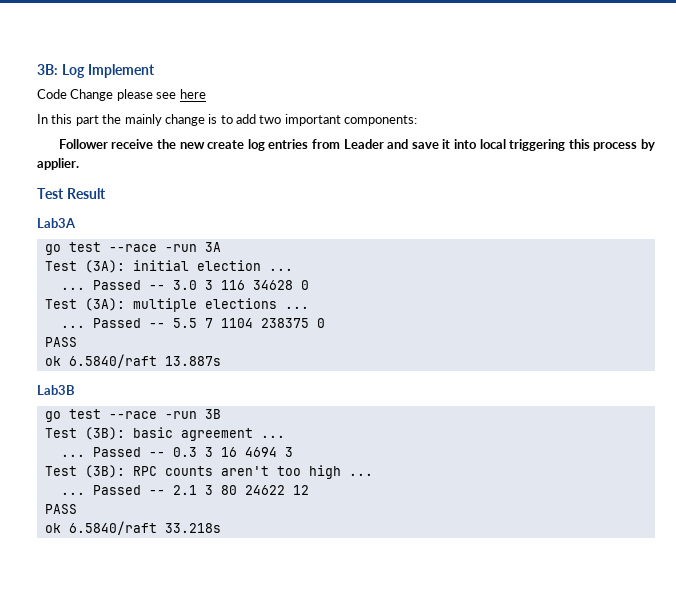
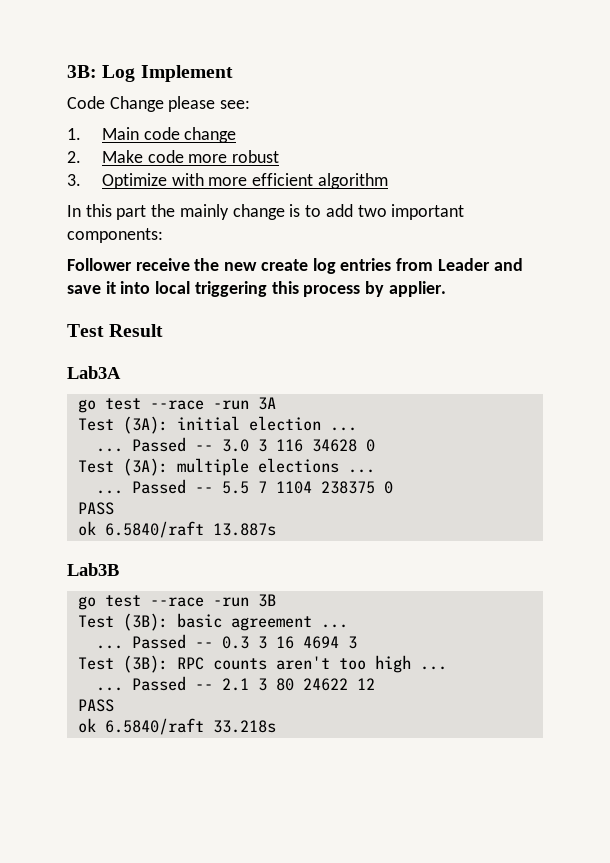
[156,89,206,99] see here -> [220,100,251,109] [67,127,237,143] [67,150,279,163] [67,173,388,189] see: // 1. Main code change // 2. Make code more robust // 3. Optimize with more efficient algorithm

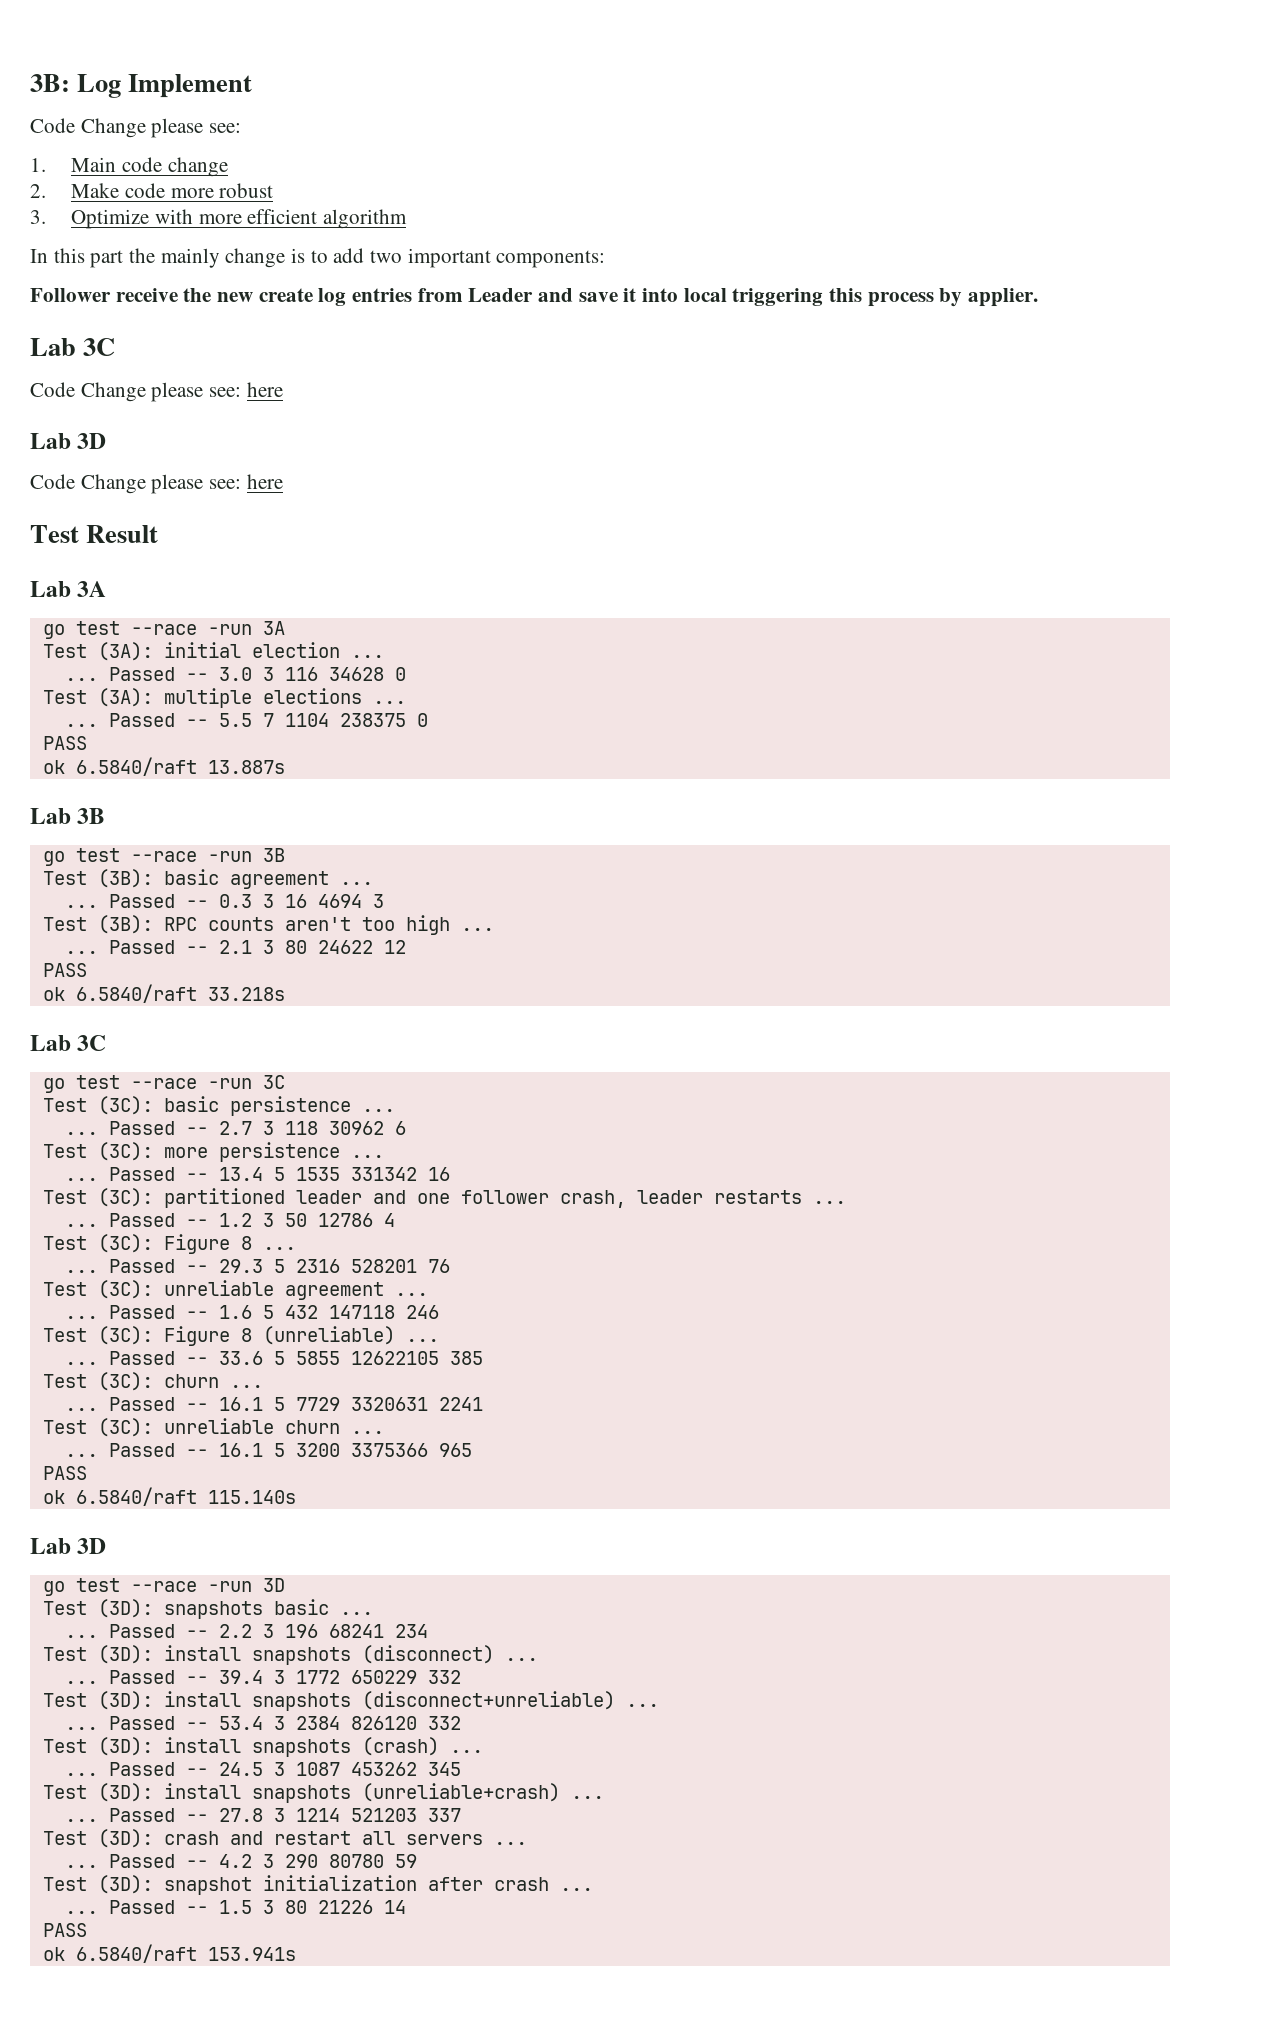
(446, 289) none -> [30,338,116,356] [30,382,283,402] [30,433,107,449] [30,474,283,494] // Lab 3C // Code Change please see: here // Lab 3D // Code Change please see: here
[67,366,121,379] Lab3A -> [30,581,107,597] Lab 3A
[67,563,119,576] Lab3B -> [30,808,106,824] Lab 3B
(276, 726) none -> [30,1035,107,1051] [42,1075,285,1093] [42,1096,395,1116] [64,1121,406,1135] [42,1142,384,1162] [64,1167,450,1181] [42,1188,846,1208] [64,1213,395,1227] [42,1234,296,1254] [64,1259,450,1273] [42,1280,428,1300] [64,1305,439,1319] [42,1326,439,1346] [64,1351,483,1365] [42,1372,263,1391] [64,1397,483,1411] [42,1418,384,1437] [64,1443,472,1457] [42,1466,87,1480] [42,1487,296,1506] [30,1538,107,1554] [42,1578,285,1596] [42,1599,373,1619] [64,1624,428,1638] [42,1645,538,1665] [64,1670,461,1684] [42,1691,659,1711] [64,1716,461,1730] [42,1737,483,1757] [64,1762,461,1776] [42,1783,604,1803] [64,1808,461,1822] [42,1829,527,1848] [64,1854,417,1868] [42,1875,593,1895] [64,1900,406,1914] [42,1923,87,1937] [42,1944,296,1963] // Lab 3C // go test --race -run 3C // Test (3C): basic persistence ... // ... Passed -- 2.7 3 118 30962 6 // Test (3C): more persistence ... // ... Passed -- 13.4 5 1535 331342 16 // Test (3C): partitioned leader and one follower crash, leader restarts ... // ... Passed -- 1.2 3 50 12786 4 // Test (3C): Figure 8 ... // ... Passed -- 29.3 5 2316 528201 76 // Test (3C): unreliable agreement ... // ... Passed -- 1.6 5 432 147118 246 // Test (3C): Figure 8 (unreliable) ... // ... Passed -- 33.6 5 5855 12622105 385 // Test (3C): churn ... // ... Passed -- 16.1 5 7729 3320631 2241 // Test (3C): unreliable churn ... // ... Passed -- 16.1 5 3200 3375366 965 // PASS // ok 6.5840/raft 115.140s // Lab 3D // go test --race -run 3D // Test (3D): snapshots basic ... // ... Passed -- 2.2 3 196 68241 234 // Test (3D): install snapshots (disconnect) ... // ... Passed -- 39.4 3 1772 650229 332 // Test (3D): install snapshots (disconnect+unreliable) ... // ... Passed -- 53.4 3 2384 826120 332 // Test (3D): install snapshots (crash) ... // ... Passed -- 24.5 3 1087 453262 345 // Test (3D): install snapshots (unreliable+crash) ... // ... Passed -- 27.8 3 1214 521203 337 // Test (3D): crash and restart all servers ... // ... Passed -- 4.2 3 290 80780 59 // Test (3D): snapshot initialization after crash ... // ... Passed -- 1.5 3 80 21226 14 // PASS // ok 6.5840/raft 153.941s

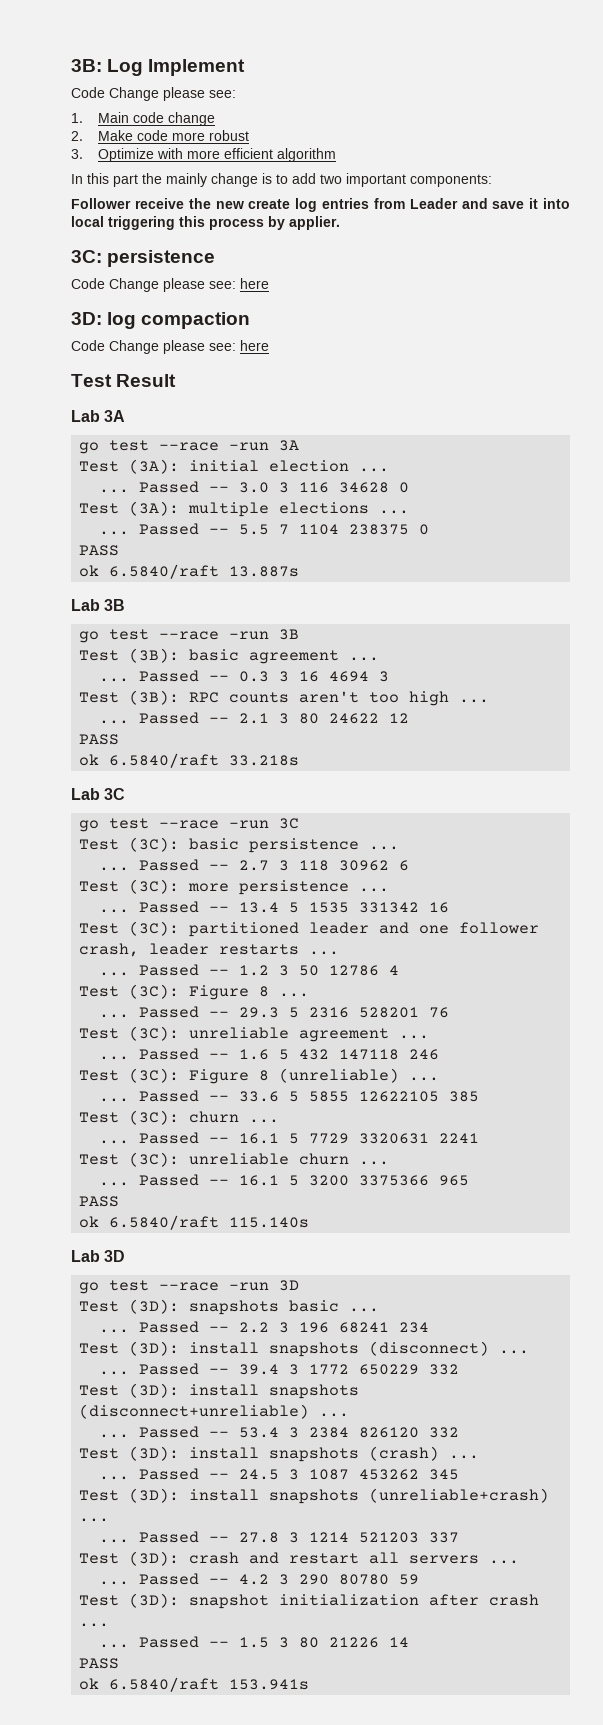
[30,338,116,356] [30,382,283,402] [30,433,107,449] Lab 3C // Code Change please see: here // Lab 3D -> [71,250,216,267] [71,278,269,292] [71,312,251,329] 3C: persistence // Code Change please see: here // 3D: log compaction

